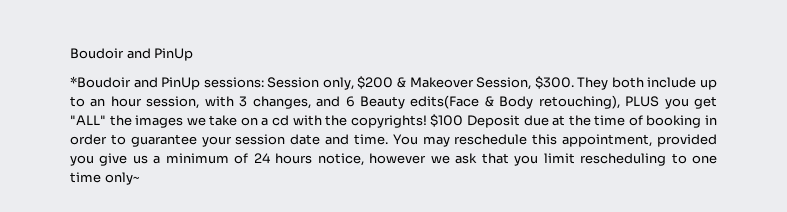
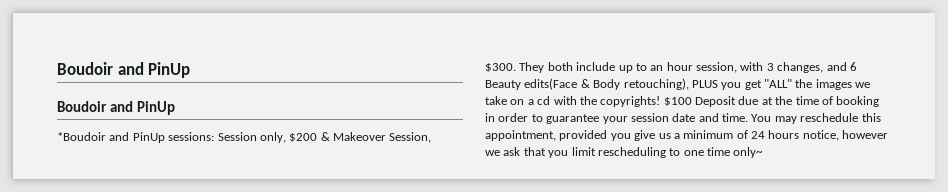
[70,48,194,61] Boudoir and PinUp -> [57,62,191,78] [57,101,175,115] Boudoir and PinUp // Boudoir and PinUp

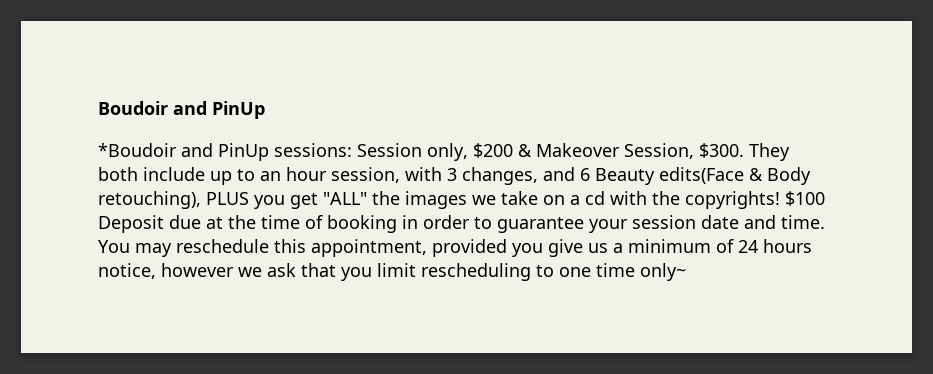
[57,62,191,78] [57,101,175,115] Boudoir and PinUp // Boudoir and PinUp -> [98,101,265,119] Boudoir and PinUp

